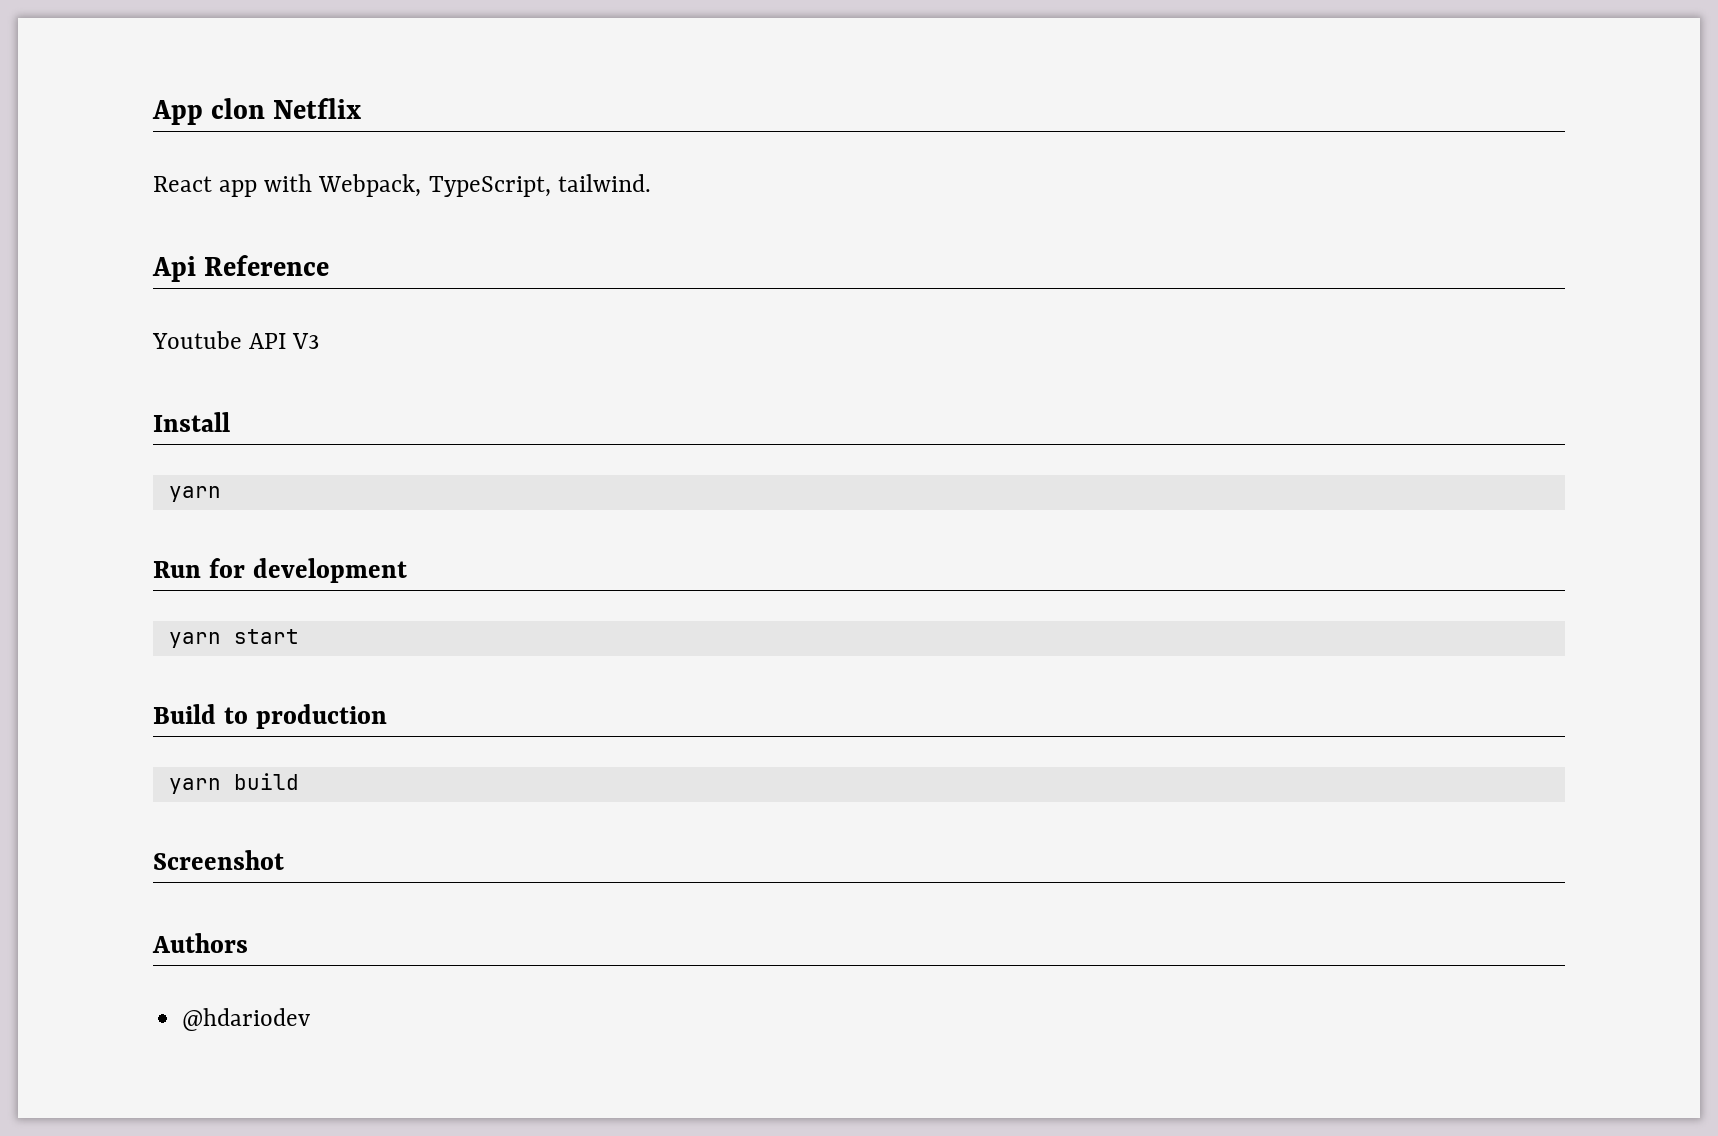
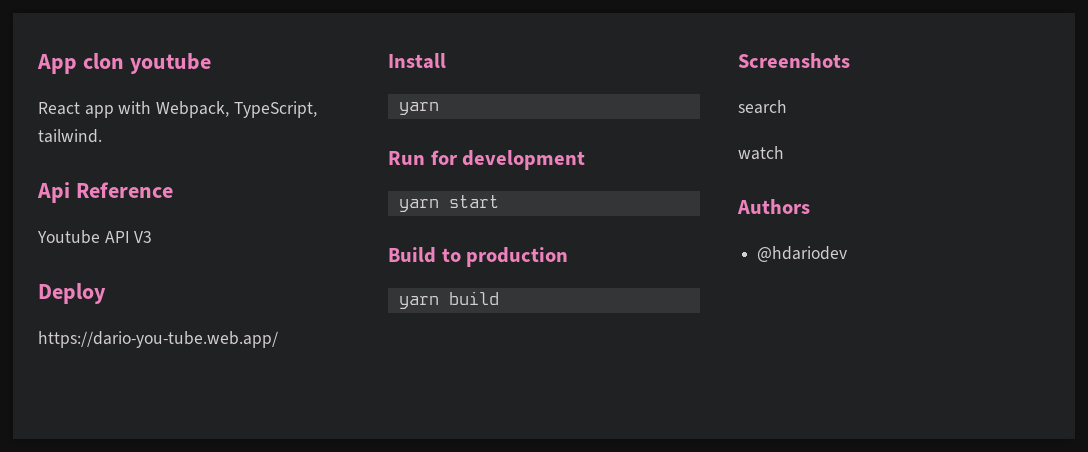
[273,98,362,119] Netflix -> [129,53,211,74] youtube
(320, 341) none -> [38,283,106,304] [38,331,278,348] // Deploy // https://dario-you-tube.web.app/
[153,850,284,870] Screenshot -> [738,53,850,68] [738,100,787,114] [738,146,784,160] Screenshots // search // watch

